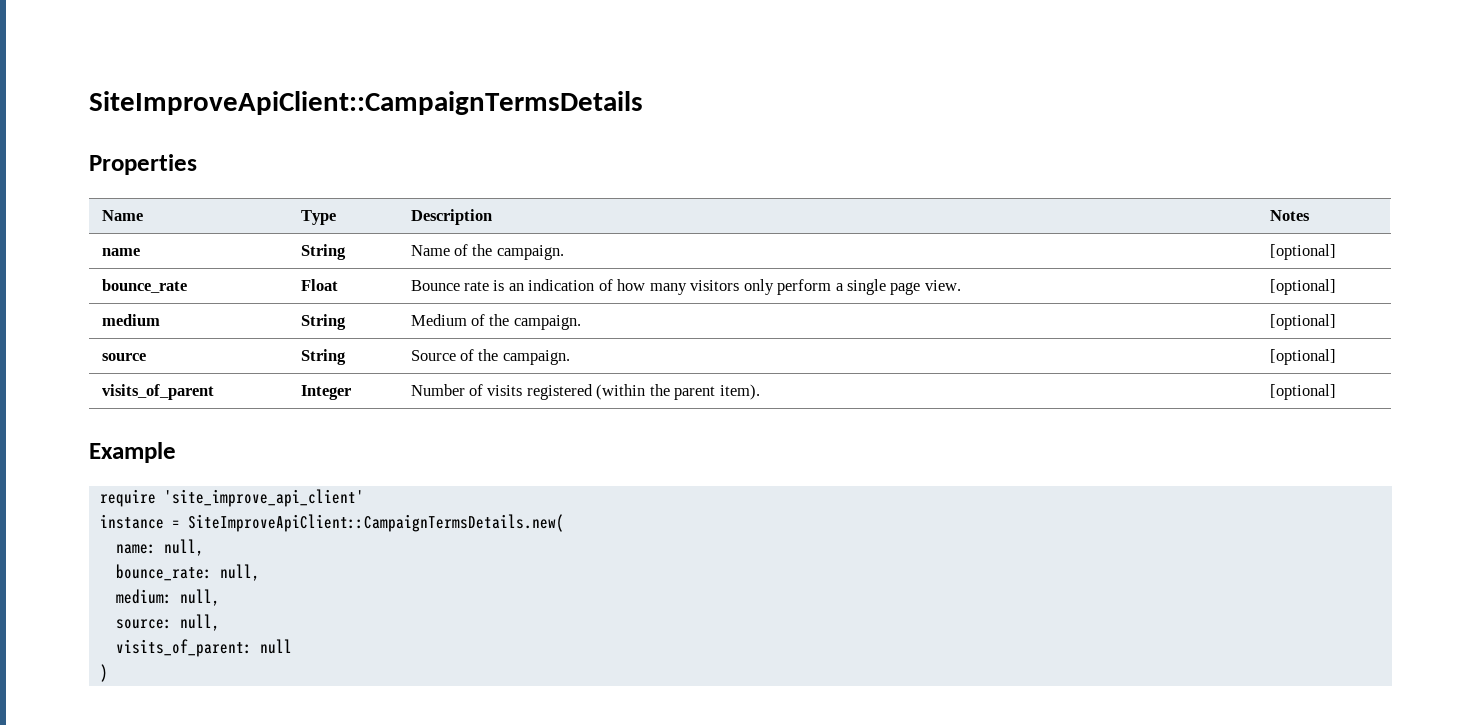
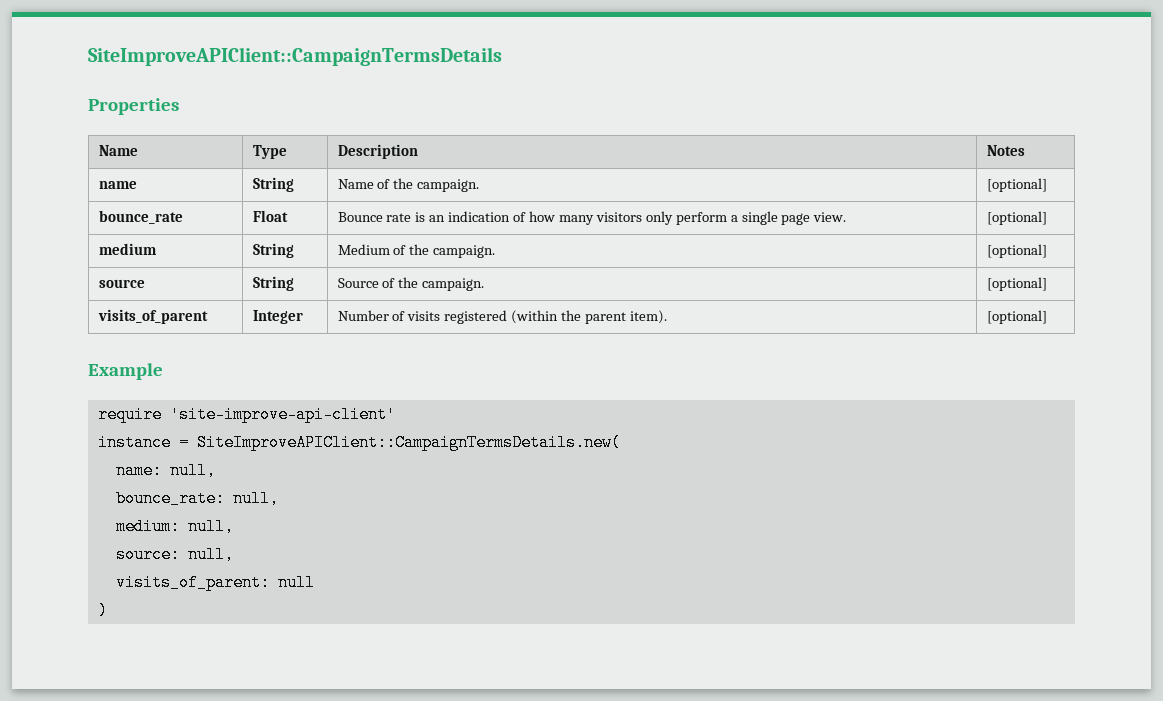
[89,91,643,115] SiteImproveApiClient::CampaignTermsDetails -> [88,47,502,66] SiteImproveAPIClient::CampaignTermsDetails
[164,489,365,507] 'site_improve_api_client' -> [169,406,396,423] 'site-improve-api-client'
[188,514,565,532] SiteImproveApiClient::CampaignTermsDetails.new( -> [196,434,621,451] SiteImproveAPIClient::CampaignTermsDetails.new(

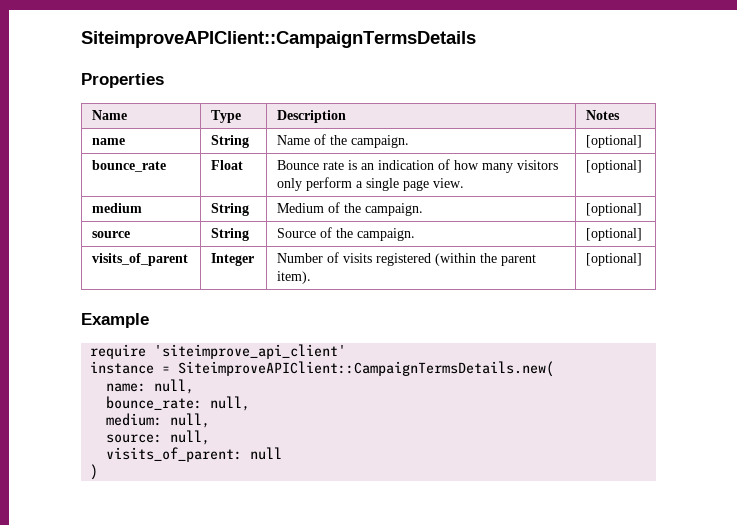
[88,47,502,66] SiteImproveAPIClient::CampaignTermsDetails -> [81,31,476,48] SiteimproveAPIClient::CampaignTermsDetails
[169,406,396,423] 'site-improve-api-client' -> [154,344,347,359] 'siteimprove_api_client'
[196,434,621,451] SiteImproveAPIClient::CampaignTermsDetails.new( -> [178,361,555,377] SiteimproveAPIClient::CampaignTermsDetails.new(

